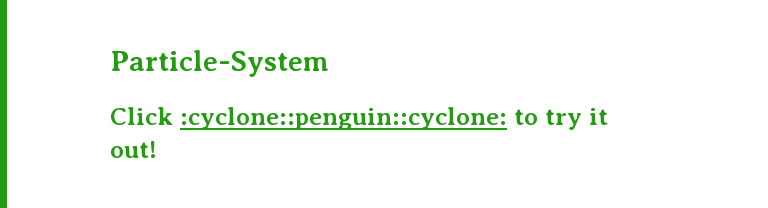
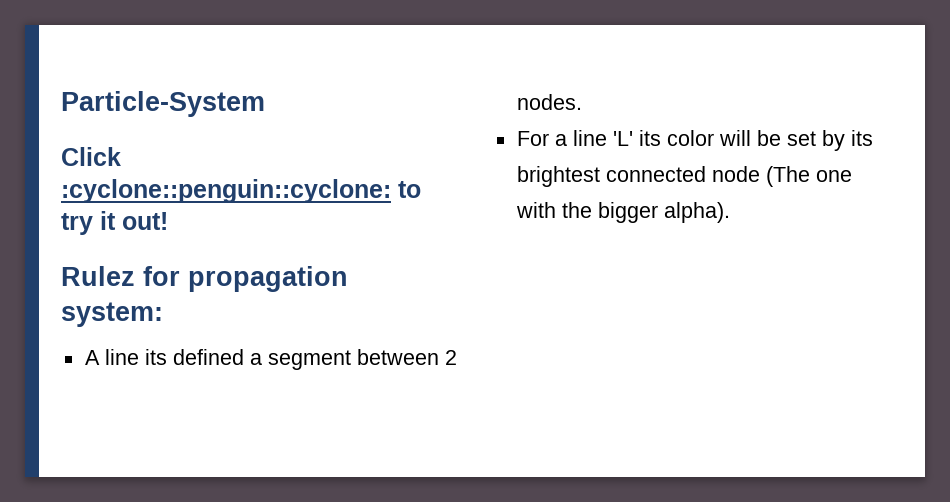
(157, 149) none -> [61,266,348,292] [61,302,163,327] [84,349,457,370] [516,94,582,110] [516,130,873,151] [516,166,852,187] [515,202,730,223] // Rulez for propagation system: // A line its defined a segment between 2 nodes. // For a line 'L' its color will be set by its brightest connected node (The one with the bigger alpha).

